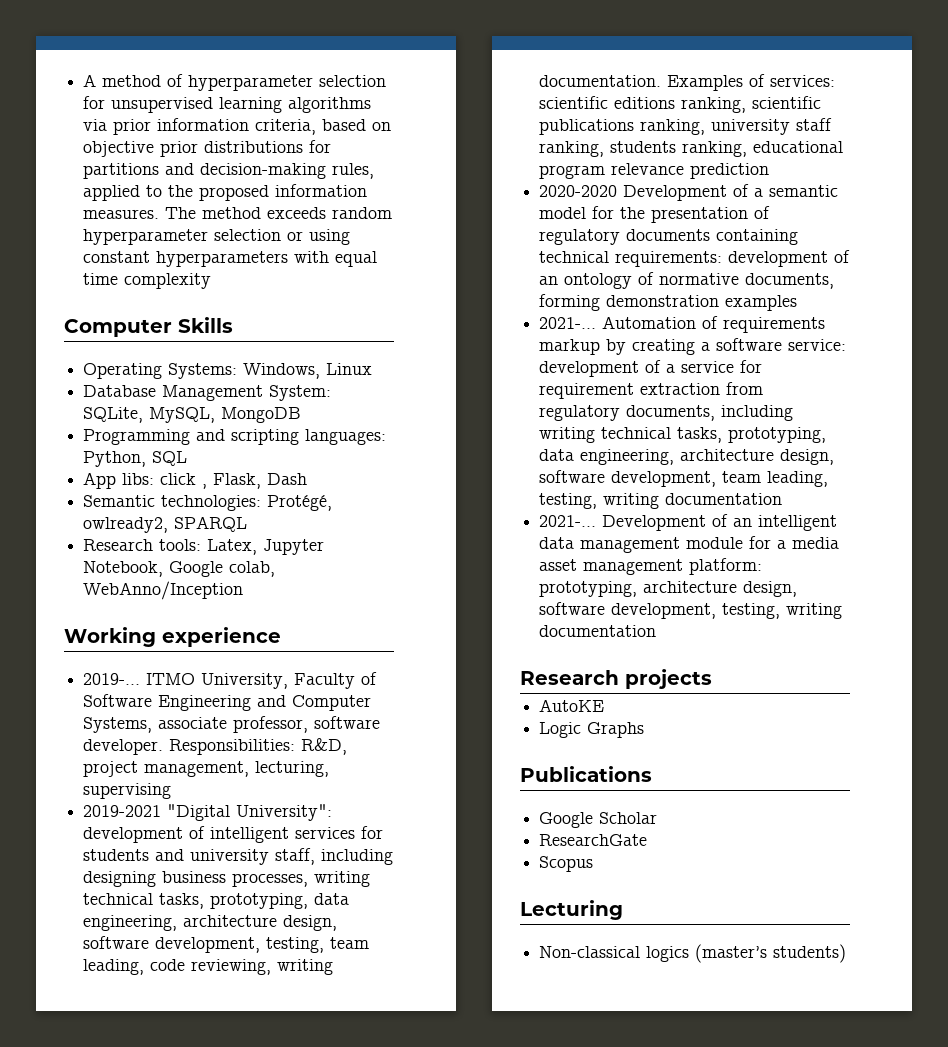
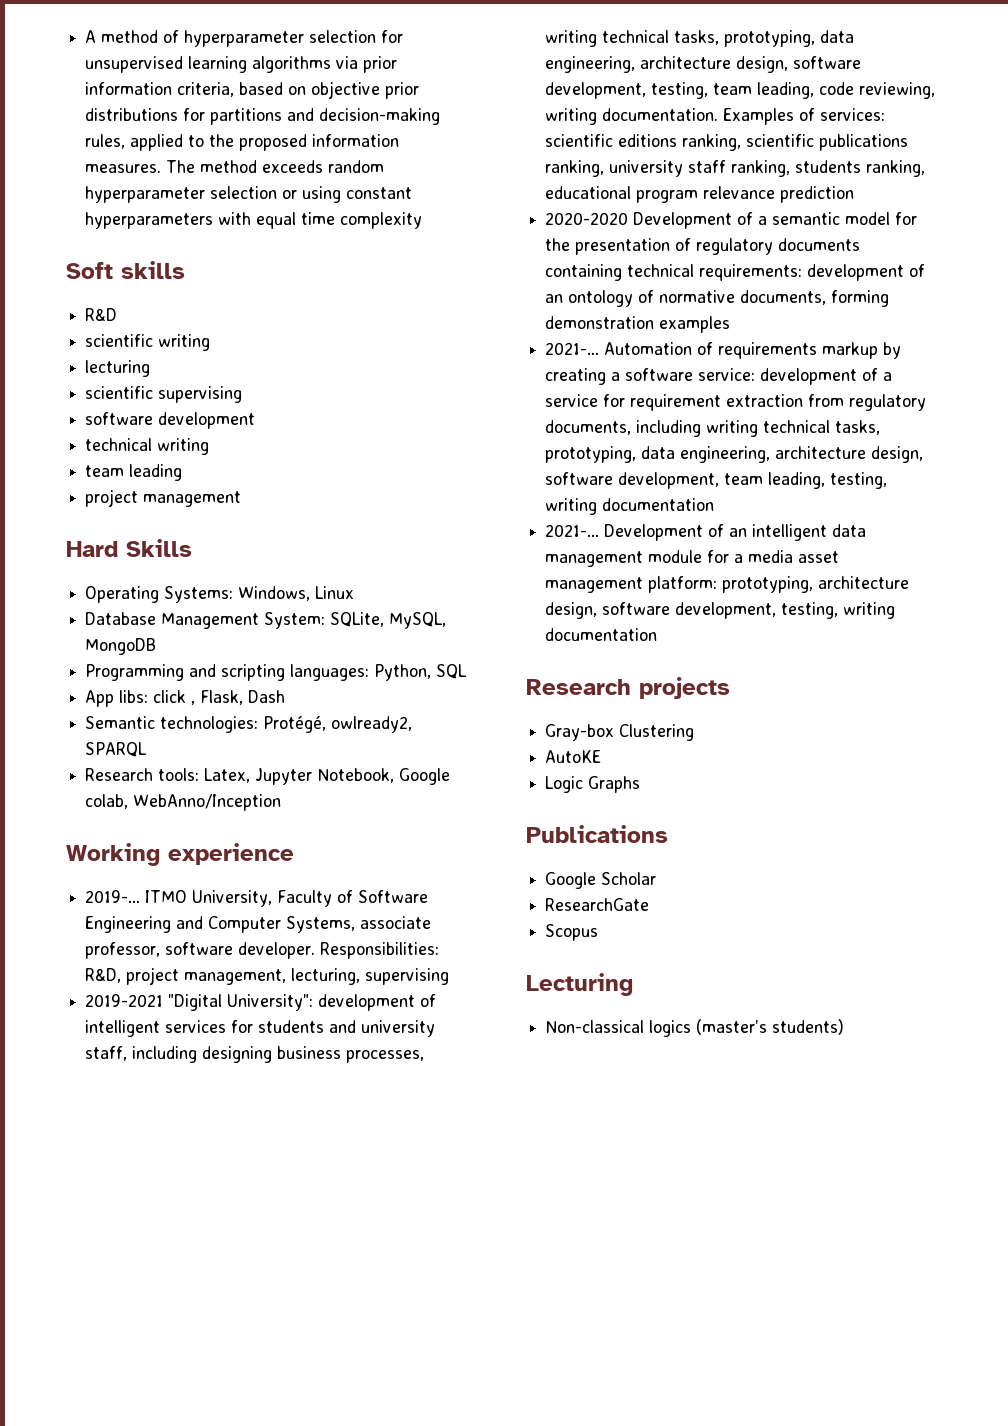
[64,319,172,337] Computer -> [66,261,185,279] [85,308,118,321] [85,334,211,351] [85,360,151,377] [85,386,243,403] [85,412,256,429] [85,438,210,455] [85,464,183,481] [85,489,242,507] [66,541,118,557] Soft skills // R&D // scientific writing // lecturing // scientific supervising // software development // technical writing // team leading // project management // Hard
(712, 679) none -> [545,724,695,741] // Gray-box Clustering

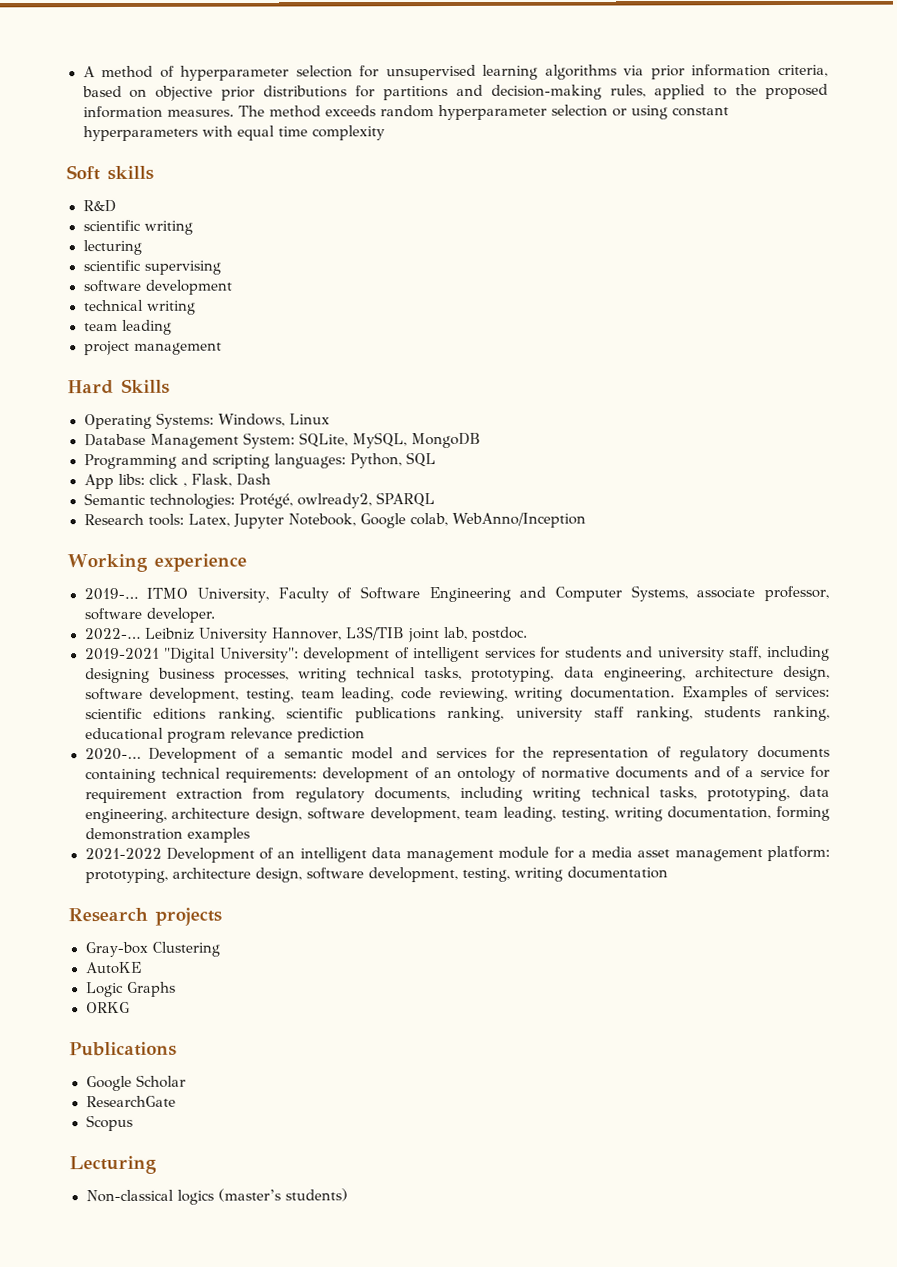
[320,942,440,959] [85,967,450,985] Responsibilities: R&D, project management, lecturing, supervising -> [83,626,528,643] // 2022-… Leibniz University Hannover, L3S/TIB joint lab, postdoc.
[545,212,629,225] 2020-2020 -> [84,747,141,761] 2020-…
(891, 218) none -> [400,747,487,759] and services
[575,238,671,255] presentation -> [552,747,650,762] representation
[740,290,890,307] [545,316,731,333] [545,342,902,359] [545,368,858,385] documents, forming demonstration examples // 2021-… Automation of requirements markup by creating a software service: development -> [615,766,721,779] documents and
[602,498,715,511] [545,524,600,537] documentation // 2021-… -> [667,805,830,822] [84,827,250,843] [84,847,162,861] documentation, forming demonstration examples // 2021-2022
(641, 784) none -> [85,1001,130,1014] // ORKG

